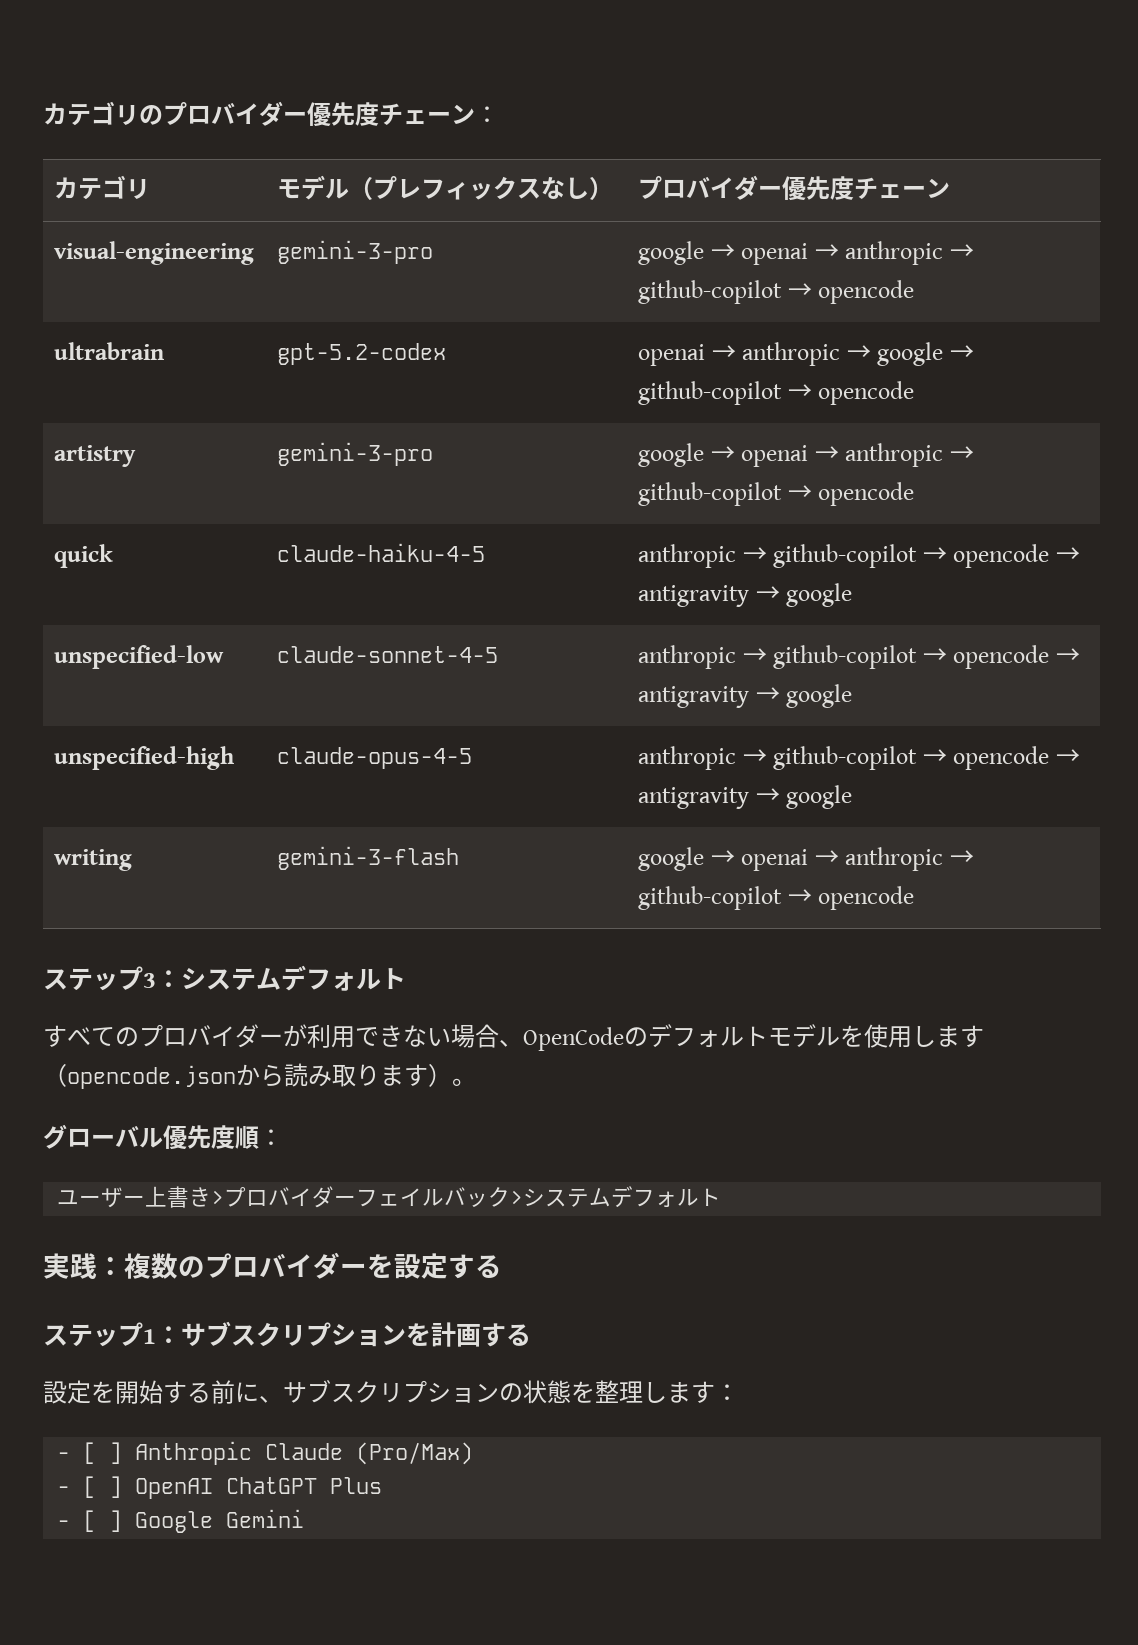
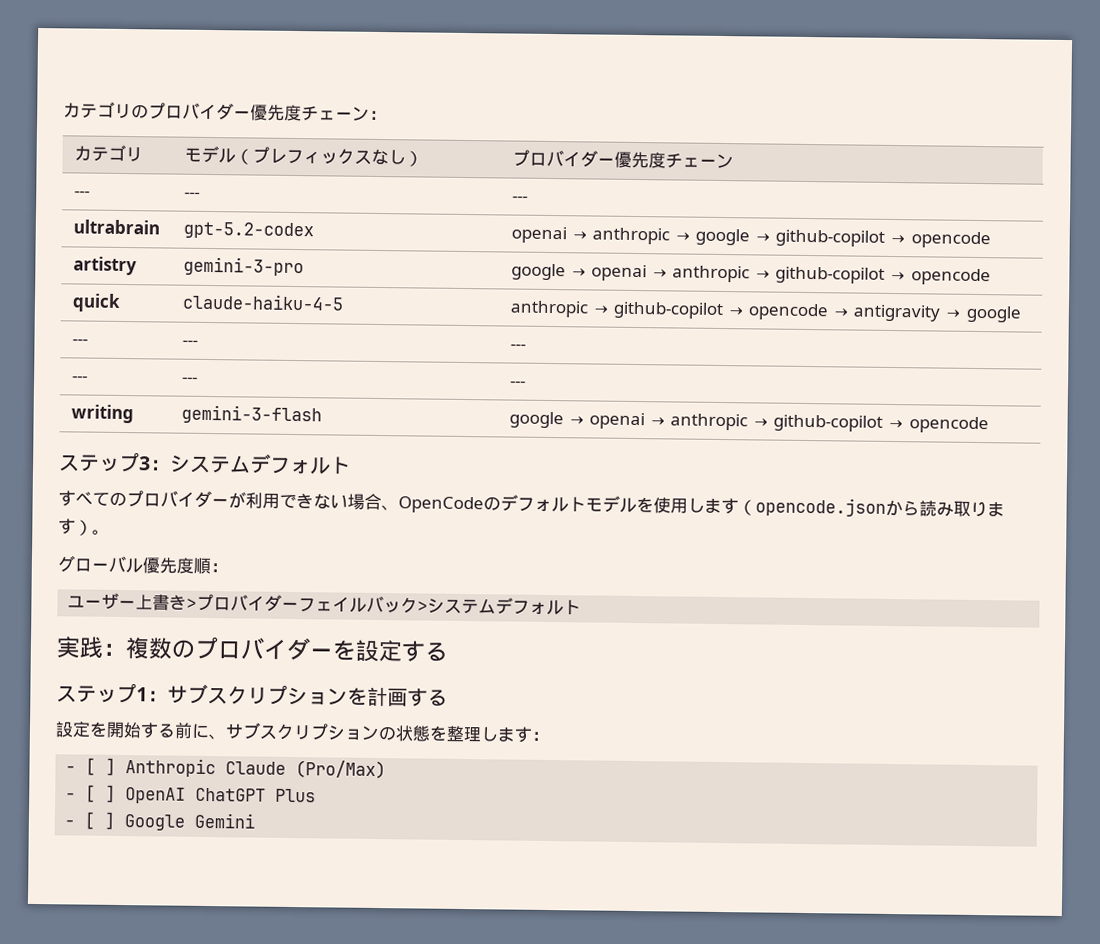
[54,241,255,265] [277,240,434,264] [638,241,974,265] [638,280,915,304] visual-engineering | gemini-3-pro | google → openai → anthropic → github-copilot → opencode -> [73,190,90,197] [183,191,200,198] [511,195,528,202] --- | --- | ---
[54,645,225,669] [277,646,499,663] [638,645,1080,669] [638,684,853,708] [54,746,235,770] [277,747,473,769] [638,746,1080,770] [638,785,853,809] unspecified-low | claude-sonnet-4-5 | anthropic → github-copilot → opencode → antigravity → google // unspecified-high | claude-opus-4-5 | anthropic → github-copilot → opencode → antigravity → google -> [71,338,88,345] [181,339,198,346] [509,343,526,350] [71,375,88,382] [181,376,198,383] [508,380,526,387] --- | --- | --- // --- | --- | ---

